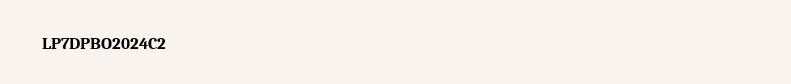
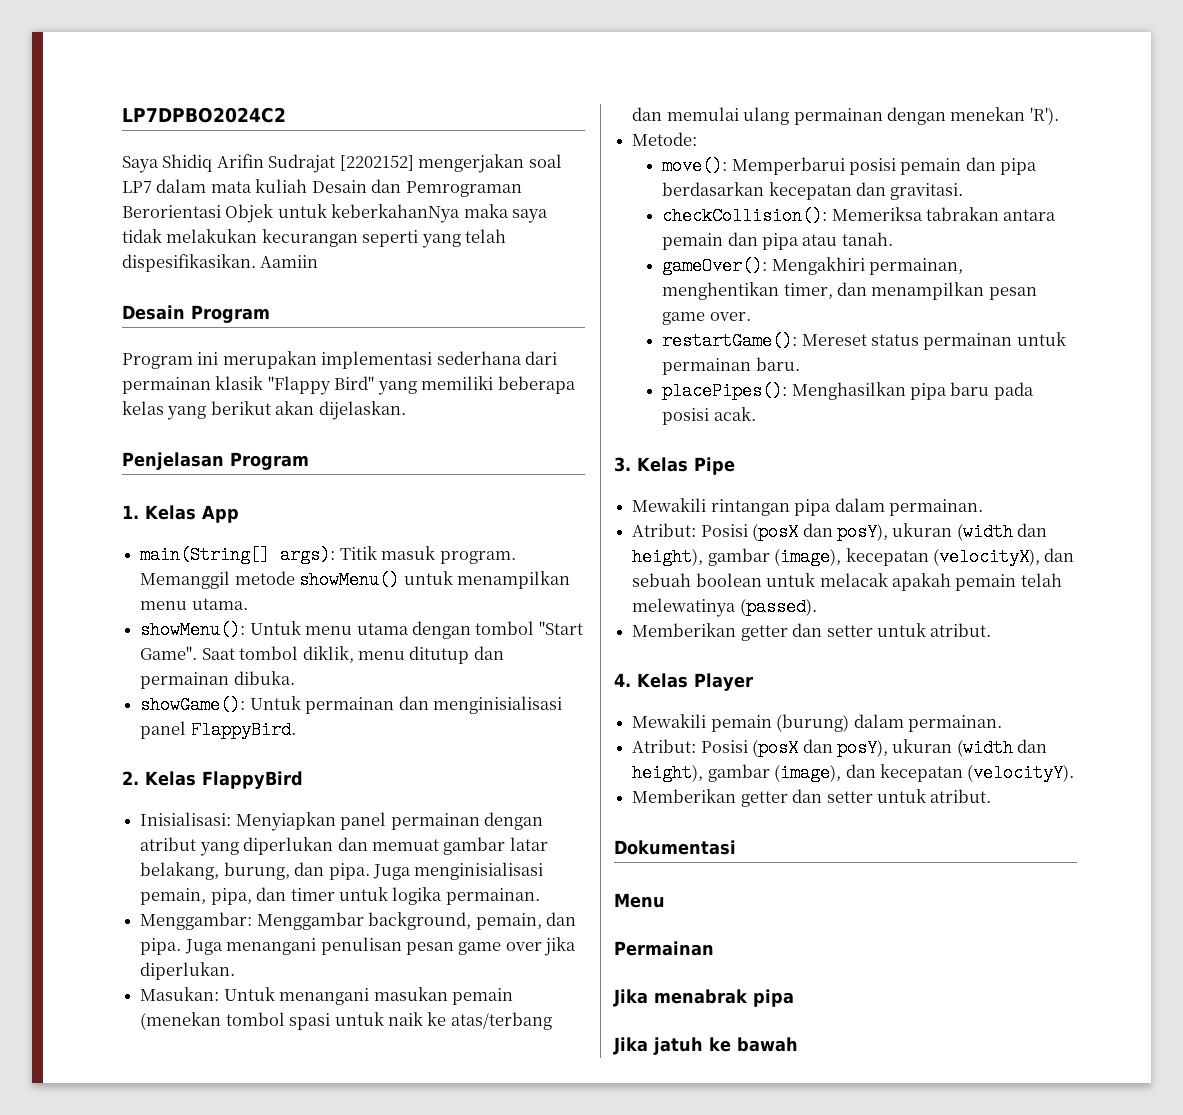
(166, 43) none -> [122,154,562,173] [122,179,522,197] [122,204,549,223] [122,229,507,248] [122,254,319,272] [122,305,270,323] [122,351,558,369] [122,376,576,395] [122,401,406,420] [122,452,309,470] [122,505,239,523] [140,546,516,564] [140,571,570,589] [140,598,248,610] [140,621,583,639] [140,646,504,664] [140,671,295,689] [140,696,562,714] [140,721,296,739] [122,771,303,789] [140,812,543,831] [140,837,548,856] [140,862,544,880] [140,887,540,905] [140,912,576,930] [140,937,577,956] [140,962,236,980] [140,987,513,1005] [140,1012,552,1030] [632,107,1059,125] [632,132,698,146] [662,157,1038,175] [662,182,964,200] [662,207,1057,225] [662,232,893,250] [662,257,964,275] [662,282,1037,300] [662,312,751,325] [662,332,1066,350] [662,357,800,375] [662,382,1034,400] [662,407,756,425] [614,457,735,475] [632,498,983,516] [632,523,1048,541] [632,548,1075,566] [632,573,1062,591] [632,598,817,617] [632,623,992,641] [614,673,753,691] [632,714,1002,732] [632,739,1048,757] [632,764,1075,782] [632,789,992,807] [614,840,736,855] [614,893,665,908] [614,941,714,956] [613,989,794,1007] [613,1037,798,1055] // Saya Shidiq Arifin Sudrajat [2202152] mengerjakan soal LP7 dalam mata kuliah Desain dan Pemrograman Berorientasi Objek untuk keberkahanNya maka saya tidak melakukan kecurangan seperti yang telah dispesifikasikan. Aamiin // Desain Program // Program ini merupakan implementasi sederhana dari permainan klasik "Flappy Bird" yang memiliki beberapa kelas yang berikut akan dijelaskan. // Penjelasan Program // 1. Kelas App // main(String[] args): Titik masuk program. Memanggil metode showMenu() untuk menampilkan menu utama. // showMenu(): Untuk menu utama dengan tombol "Start Game". Saat tombol diklik, menu ditutup dan permainan dibuka. // showGame(): Untuk permainan dan menginisialisasi panel FlappyBird. // 2. Kelas FlappyBird // Inisialisasi: Menyiapkan panel permainan dengan atribut yang diperlukan dan memuat gambar latar belakang, burung, dan pipa. Juga menginisialisasi pemain, pipa, dan timer untuk logika permainan. // Menggambar: Menggambar background, pemain, dan pipa. Juga menangani penulisan pesan game over jika diperlukan. // Masukan: Untuk menangani masukan pemain (menekan tombol spasi untuk naik ke atas/terbang dan memulai ulang permainan dengan menekan 'R'). // Metode: // move(): Memperbarui posisi pemain dan pipa berdasarkan kecepatan dan gravitasi. // checkCollision(): Memeriksa tabrakan antara pemain dan pipa atau tanah. // gameOver(): Mengakhiri permainan, menghentikan timer, dan menampilkan pesan game over. // restartGame(): Mereset status permainan untuk permainan baru. // placePipes(): Menghasilkan pipa baru pada posisi acak. // 3. Kelas Pipe // Mewakili rintangan pipa dalam permainan. // Atribut: Posisi (posX dan posY), ukuran (width dan height), gambar (image), kecepatan (velocityX), dan sebuah boolean untuk melacak apakah pemain telah melewatinya (passed). // Memberikan getter dan setter untuk atribut. // 4. Kelas Player // Mewakili pemain (burung) dalam permainan. // Atribut: Posisi (posX dan posY), ukuran (width dan height), gambar (image), dan kecepatan (velocityY). // Memberikan getter dan setter untuk atribut. // Dokumentasi // Menu // Permainan // Jika menabrak pipa // Jika jatuh ke bawah

